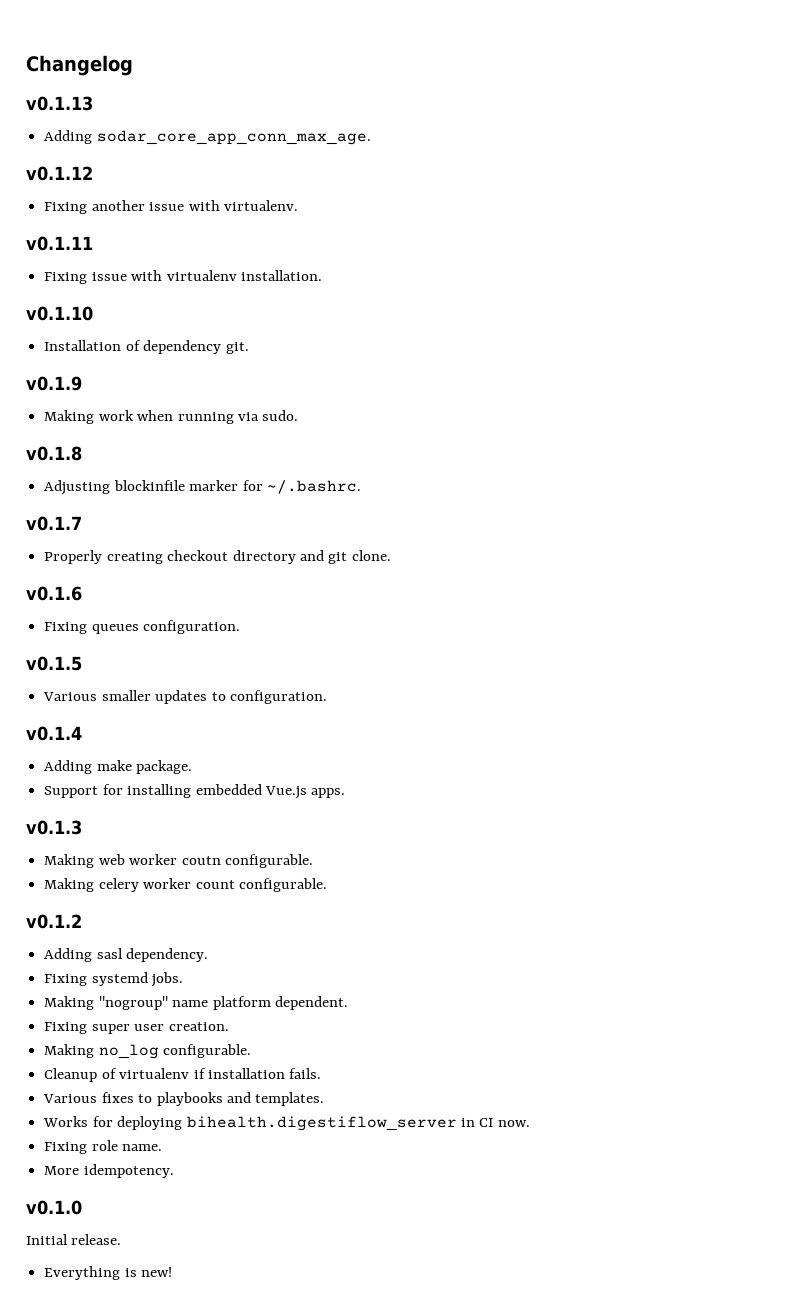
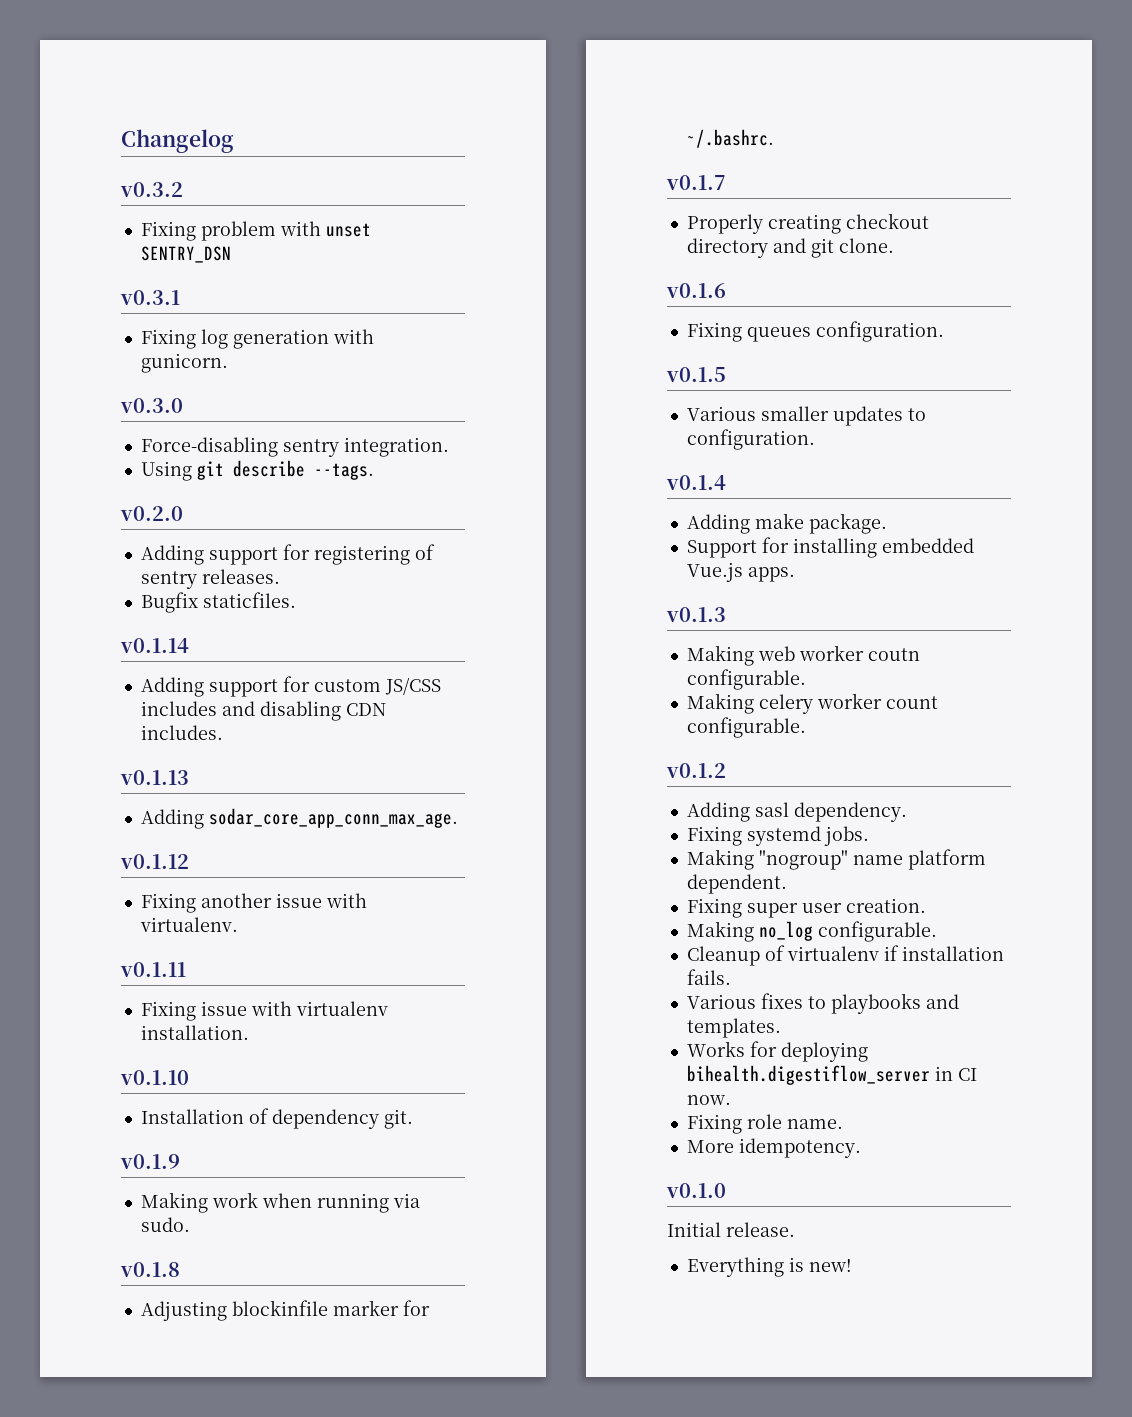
(133, 65) none -> [120,182,183,197] [140,221,371,241] [140,246,231,263] [120,290,180,305] [140,329,374,349] [140,353,228,373] [120,398,183,413] [140,437,449,457] [140,460,374,481] [120,506,183,521] [140,544,435,565] [140,569,280,589] [140,592,296,613] [120,638,189,653] [140,676,441,697] [140,701,386,721] [140,725,223,740] // v0.3.2 // Fixing problem with unset SENTRY_DSN // v0.3.1 // Fixing log generation with gunicorn. // v0.3.0 // Force-disabling sentry integration. // Using git describe --tags. // v0.2.0 // Adding support for registering of sentry releases. // Bugfix staticfiles. // v0.1.14 // Adding support for custom JS/CSS includes and disabling CDN includes.

